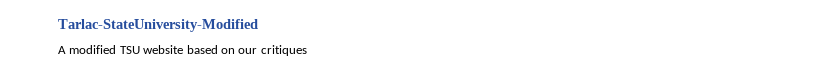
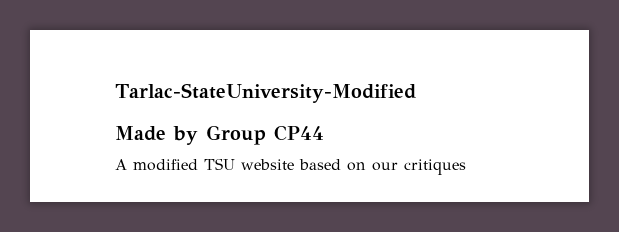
(258, 25) none -> [115,125,324,145] // Made by Group CP44

